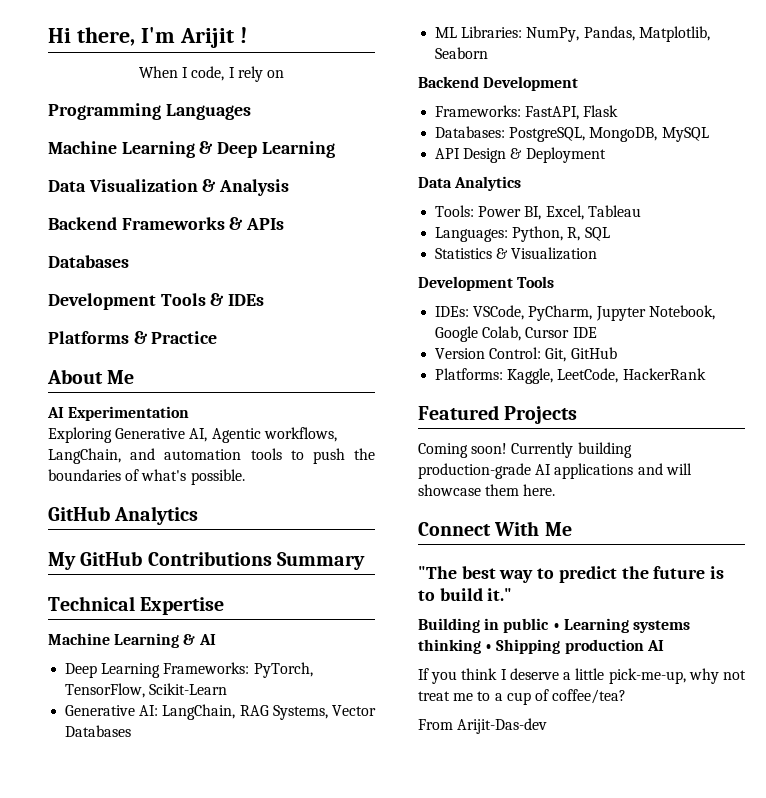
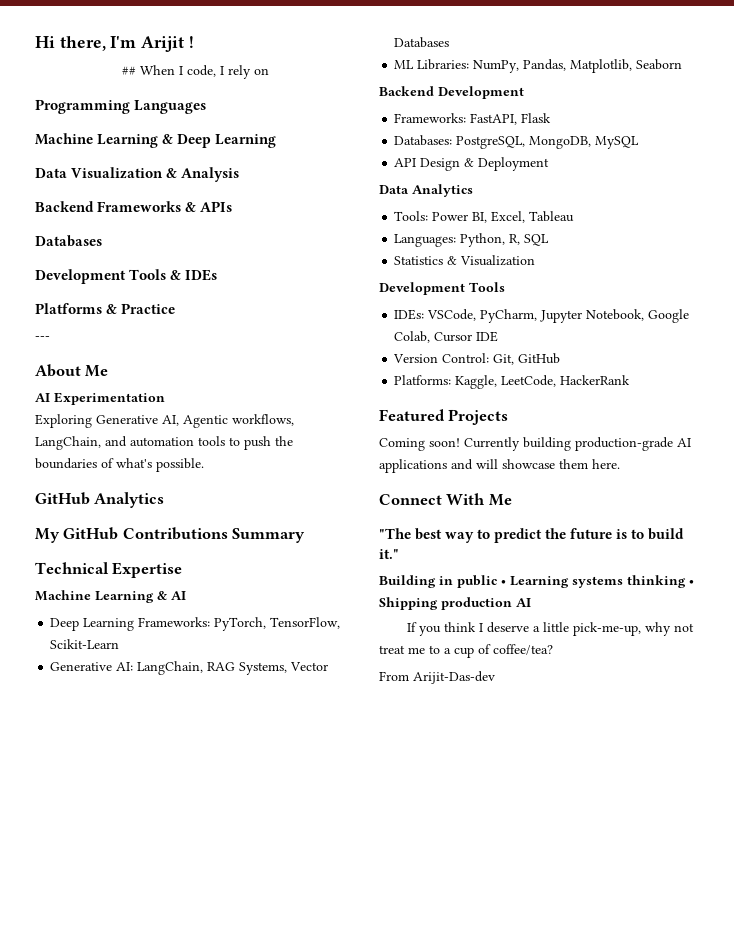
(247, 35) none -> [121,66,136,75] ##
(218, 337) none -> [35,336,50,340] // ---

